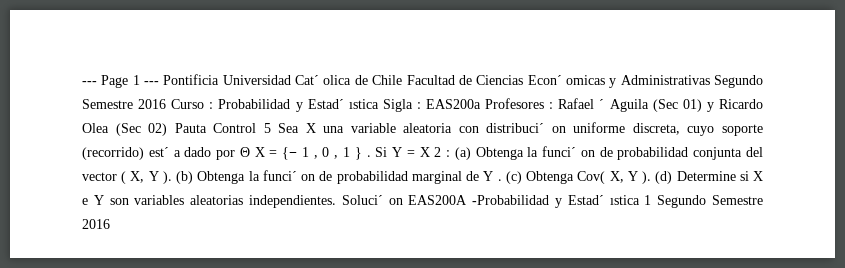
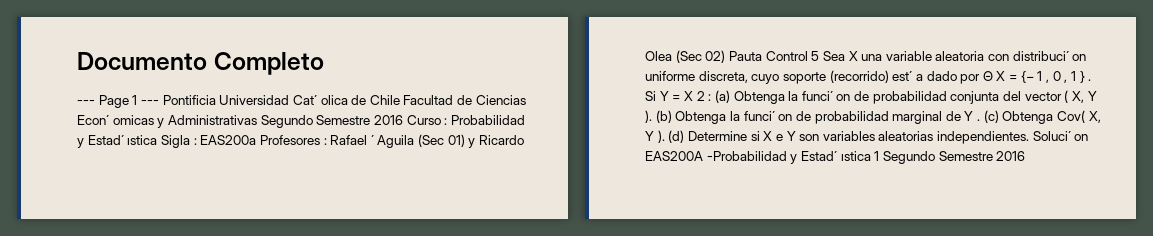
(82, 83) none -> [77,52,324,75] Documento Completo //

